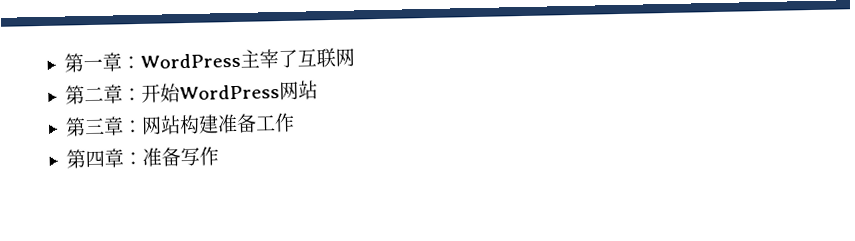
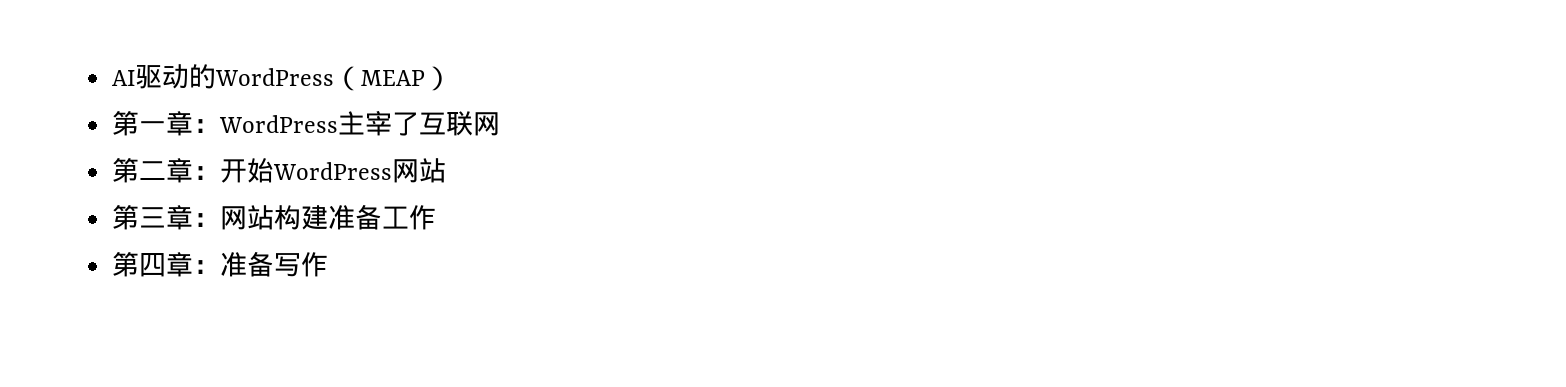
(63, 63) none -> [112,64,453,91] AI驱动的WordPress（MEAP） //

